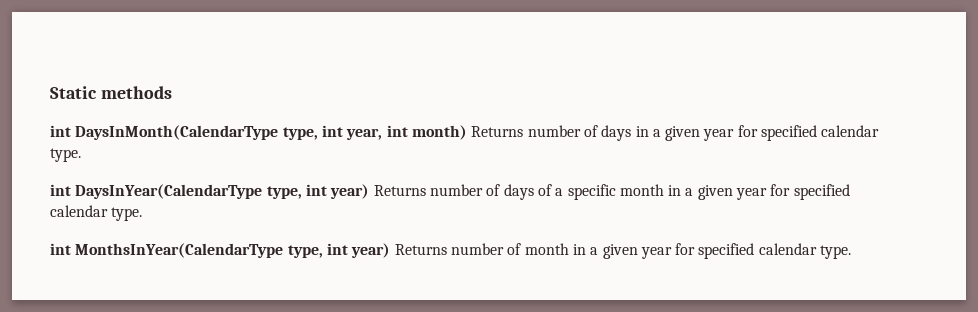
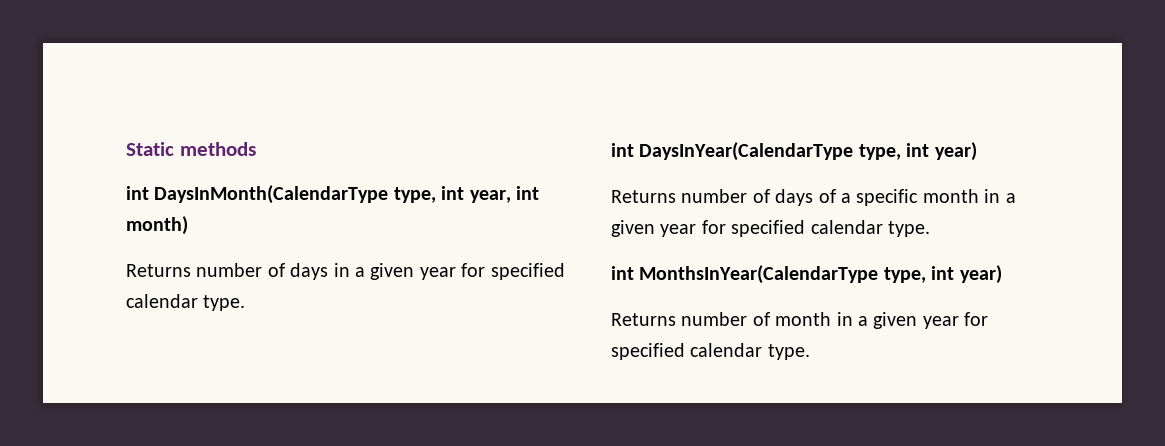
(467, 132) none -> (188, 225) //
(370, 191) none -> (977, 151) //
(391, 250) none -> (1002, 274) //

